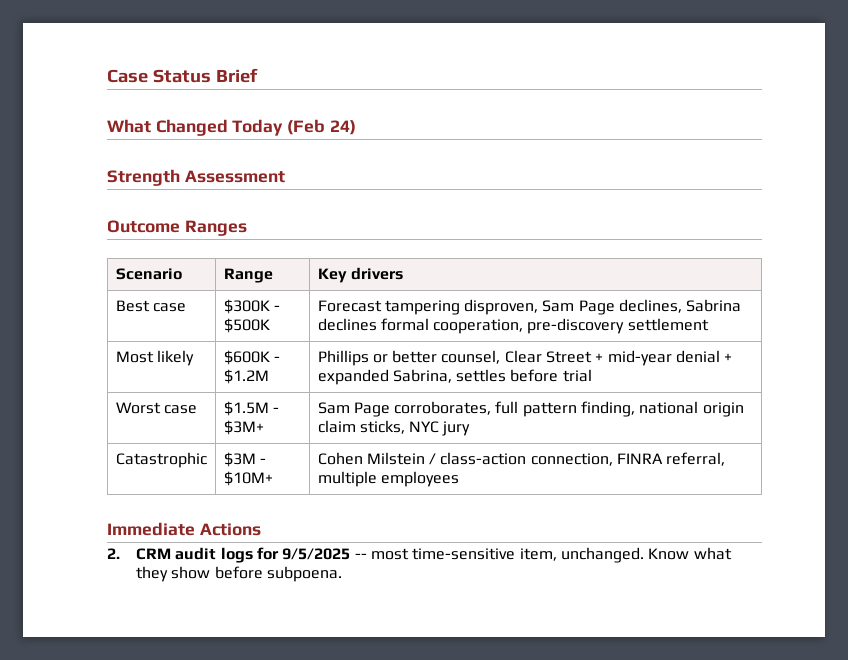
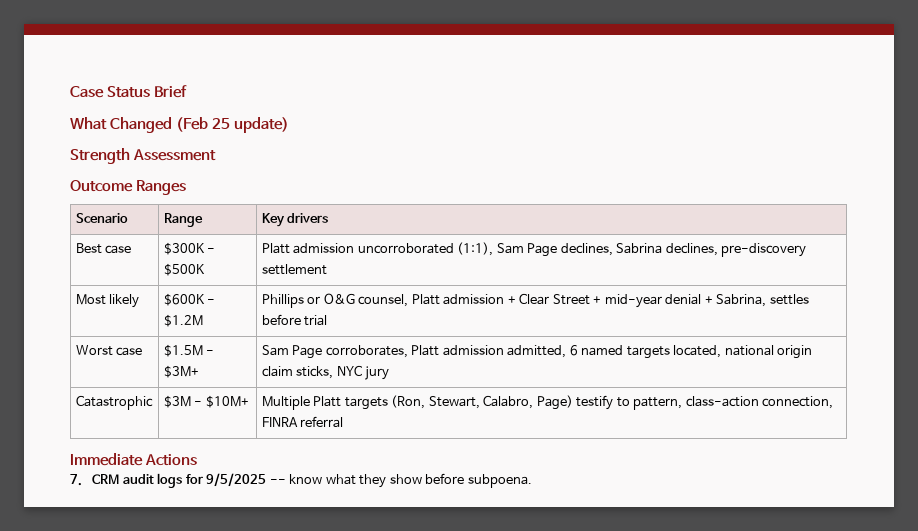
[232,119,356,136] Today (Feb 24) -> [175,117,289,133] (Feb 25 update)
[317,299,539,315] Forecast tampering disproven, -> [261,242,494,256] Platt admission uncorroborated (1:1),
[317,318,524,334] declines formal cooperation, -> [665,243,718,256] declines,
[392,350,501,364] better counsel, -> [323,293,516,307] O&G counsel, Platt admission +
[317,369,389,385] expanded -> (713, 300) none
[495,401,636,417] full pattern finding, -> [411,345,722,359] Platt admission admitted, 6 named targets located,
[317,452,726,466] [317,471,459,487] Cohen Milstein / class-action connection, FINRA referral, multiple employees -> [261,395,834,410] [261,416,344,428] Multiple Platt targets (Ron, Stewart, Calabro, Page) testify to pattern, class-action connection, FINRA referral
[107,548,120,559] 2. -> [70,474,82,486] 7.
[370,547,690,563] most time-sensitive item, unchanged. Know -> [289,474,323,484] know

